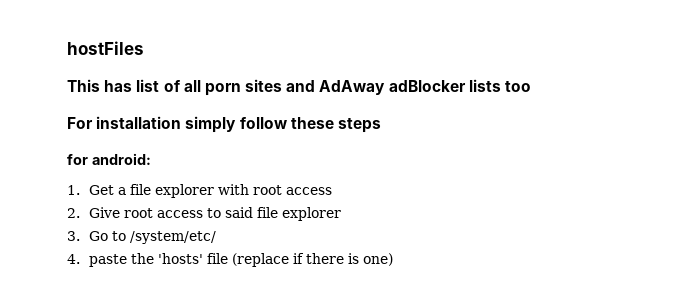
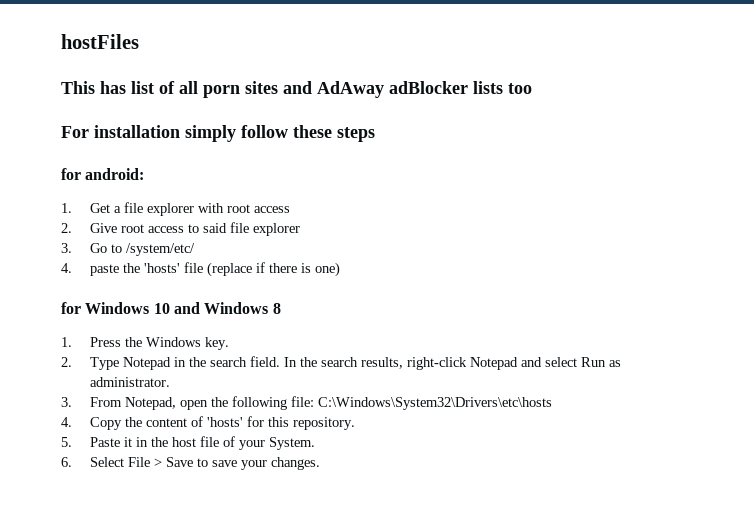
(393, 259) none -> [61,302,281,314] [61,337,229,350] [61,356,621,370] [89,377,170,387] [61,396,552,410] [61,416,355,430] [61,436,315,450] [61,457,320,470] // for Windows 10 and Windows 8 // 1. Press the Windows key. // 2. Type Notepad in the search field. In the search results, right-click Notepad and select Run as administrator. // 3. From Notepad, open the following file: C:\Windows\System32\Drivers\etc\hosts // 4. Copy the content of 'hosts' for this repository. // 5. Paste it in the host file of your System. // 6. Select File > Save to save your changes.

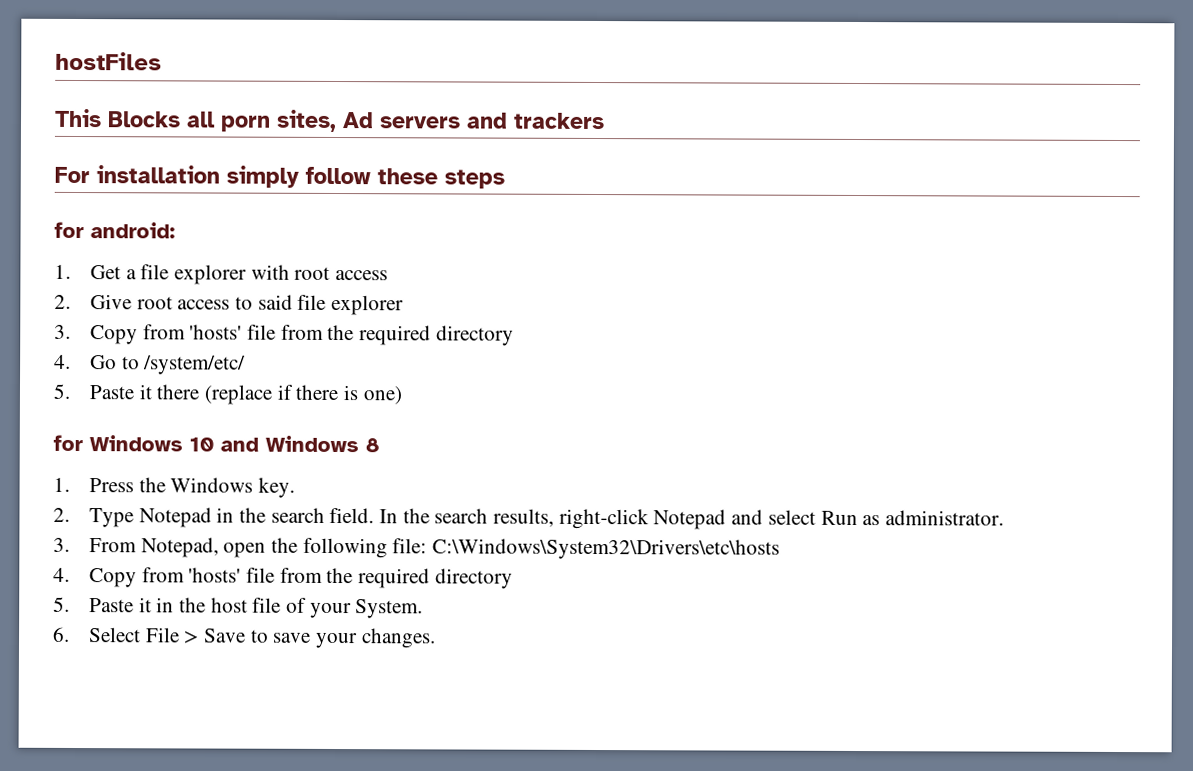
[100,81,532,98] has list of all porn sites and AdAway adBlocker lists too -> [107,109,605,132] Blocks all porn sites, Ad servers and trackers
[89,243,195,256] [61,262,203,276] Go to /system/etc/ // 4. paste the 'hosts' file -> [90,324,514,346] [54,354,247,375] [53,383,201,400] Copy from 'hosts' file from the required directory // 4. Go to /system/etc/ // 5. Paste it there
[124,416,355,430] the content of 'hosts' for this repository. -> [141,567,513,589] from 'hosts' file from the required directory

